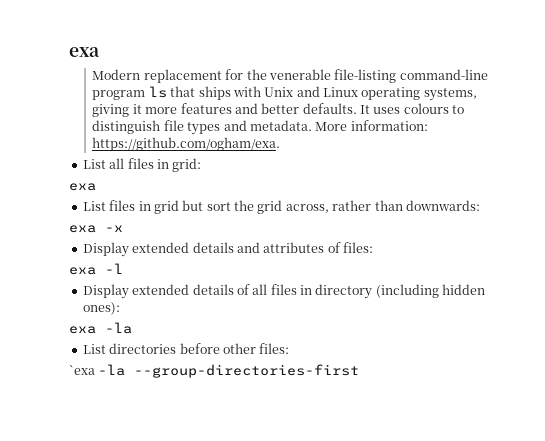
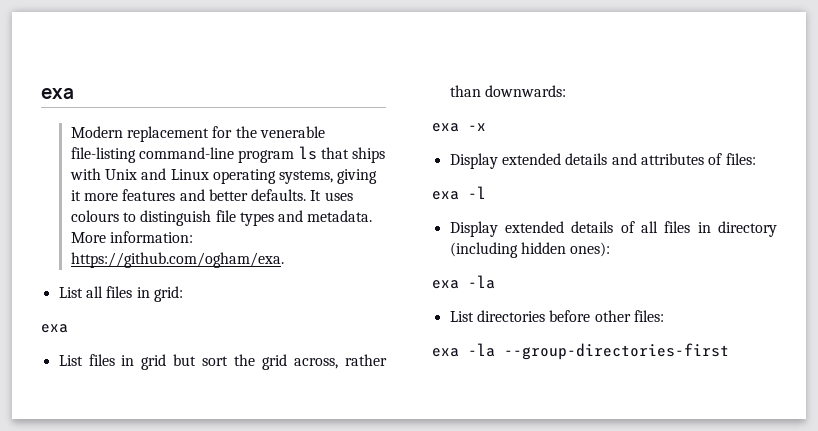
[69,365,95,375] `exa -> [432,348,459,357] exa

